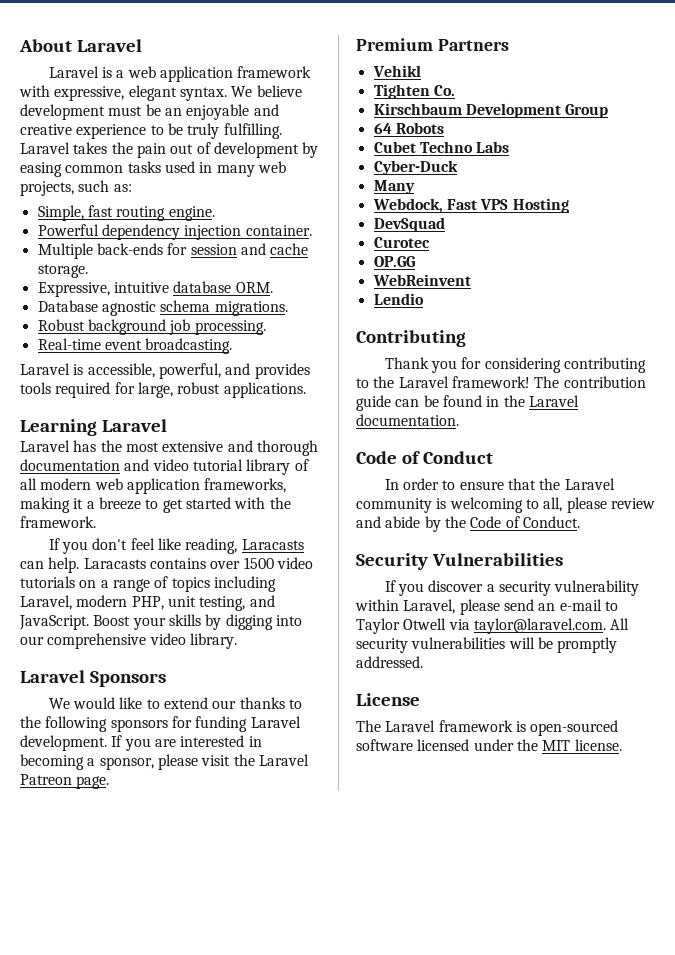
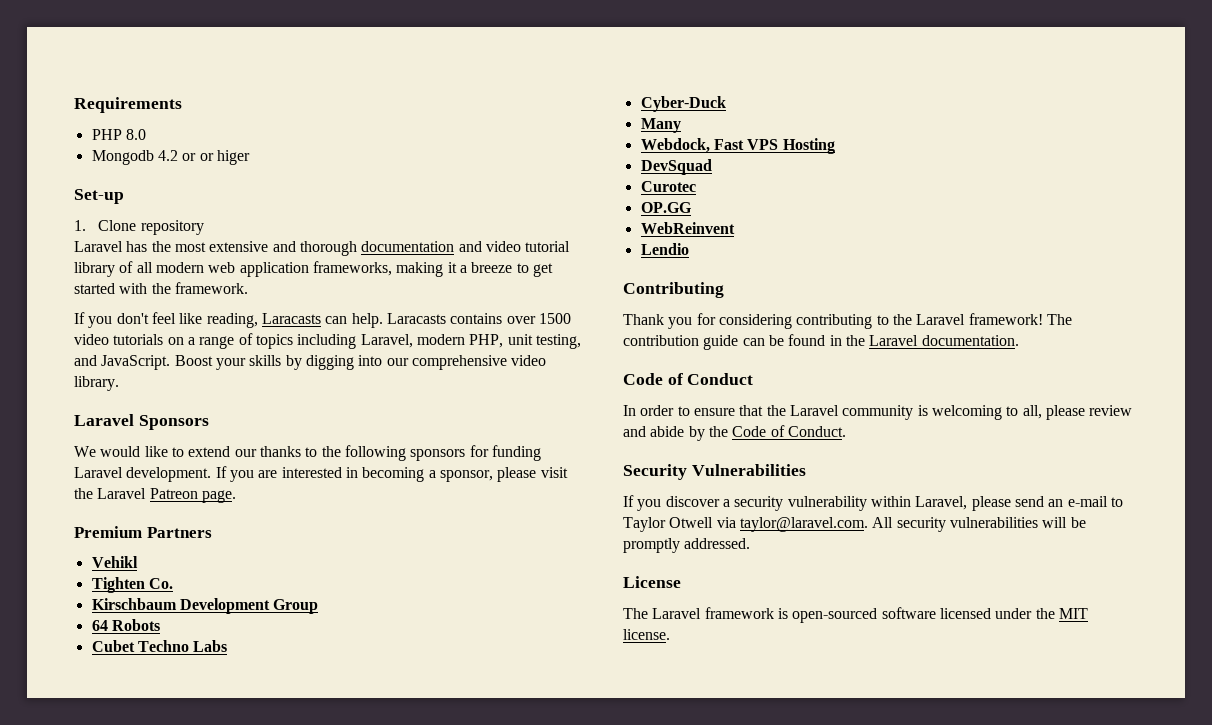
[19,39,142,52] [48,66,312,82] [19,85,302,101] [20,104,279,120] [20,123,282,139] [20,142,319,158] [20,161,286,177] [20,180,132,196] [37,205,215,221] [37,224,312,240] [37,243,309,259] [37,264,88,278] [37,281,273,297] [37,300,288,316] [37,319,266,335] [37,338,233,354] [20,363,310,379] [20,382,306,398] [20,419,167,436] About Laravel // Laravel is a web application framework with expressive, elegant syntax. We believe development must be an enjoyable and creative experience to be truly fulfilling. Laravel takes the pain out of development by easing common tasks used in many web projects, such as: // Simple, fast routing engine. // Powerful dependency injection container. // Multiple back-ends for session and cache storage. // Expressive, intuitive database ORM. // Database agnostic schema migrations. // Robust background job processing. // Real-time event broadcasting. // Laravel is accessible, powerful, and provides tools required for large, robust applications. // Learning Laravel -> [74,97,182,113] [91,129,146,140] [91,150,250,165] [74,189,124,204] [74,220,204,235] Requirements // PHP 8.0 // Mongodb 4.2 or or higer // Set-up // 1. Clone repository

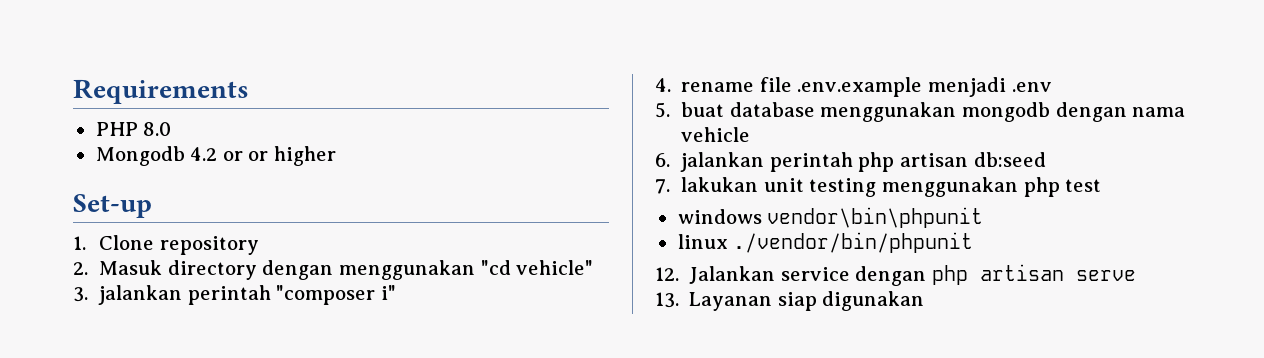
[216,150,250,165] higer -> [273,146,336,166] higher
[74,241,571,256] [74,261,553,277] [74,282,248,294] [74,312,571,328] [74,333,581,349] [74,355,547,370] [74,376,119,391] [74,414,209,430] [74,445,541,461] [74,466,568,482] [74,488,236,503] [74,526,212,538] [91,556,138,568] [91,577,173,593] [91,598,319,614] [91,619,160,631] [91,640,228,652] [640,96,726,112] [640,118,681,133] [640,138,835,154] [640,159,712,175] [640,181,696,192] [640,202,692,213] [640,222,735,234] [640,243,689,255] [623,282,724,298] [623,313,1072,329] [623,334,1019,350] [623,373,754,385] [623,405,1133,420] [623,425,846,441] [623,464,806,480] [623,495,1123,511] [623,517,1086,532] [623,538,751,553] [623,576,681,588] [623,607,1088,623] [623,629,670,640] Laravel has the most extensive and thorough documentation and video tutorial library of all modern web application frameworks, making it a breeze to get started with the framework. // If you don't feel like reading, Laracasts can help. Laracasts contains over 1500 video tutorials on a range of topics including Laravel, modern PHP, unit testing, and JavaScript. Boost your skills by digging into our comprehensive video library. // Laravel Sponsors // We would like to extend our thanks to the following sponsors for funding Laravel development. If you are interested in becoming a sponsor, please visit the Laravel Patreon page. // Premium Partners // Vehikl // Tighten Co. // Kirschbaum Development Group // 64 Robots // Cubet Techno Labs // Cyber-Duck // Many // Webdock, Fast VPS Hosting // DevSquad // Curotec // OP.GG // WebReinvent // Lendio // Contributing // Thank you for considering contributing to the Laravel framework! The contribution guide can be found in the Laravel documentation. // Code of Conduct // In order to ensure that the Laravel community is welcoming to all, please review and abide by the Code of Conduct. // Security Vulnerabilities // If you discover a security vulnerability within Laravel, please send an e-mail to Taylor Otwell via taylor@laravel.com. All security vulnerabilities will be promptly addressed. // License // The Laravel framework is open-sourced software licensed under the MIT license. -> [73,260,594,280] [73,285,396,305] [655,77,1052,97] [655,102,1186,122] [681,127,751,142] [655,152,1046,172] [655,177,1102,197] [677,207,984,228] [677,232,974,253] [655,264,1136,286] [655,291,925,311] 2. Masuk directory dengan menggunakan "cd vehicle" // 3. jalankan perintah "composer i" // 4. rename file .env.example menjadi .env // 5. buat database menggunakan mongodb dengan nama vehicle // 6. jalankan perintah php artisan db:seed // 7. lakukan unit testing menggunakan php test // windows vendor\bin\phpunit // linux ./vendor/bin/phpunit // 12. Jalankan service dengan php artisan serve // 13. Layanan siap digunakan

